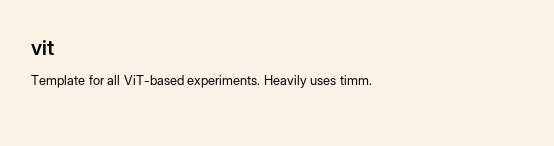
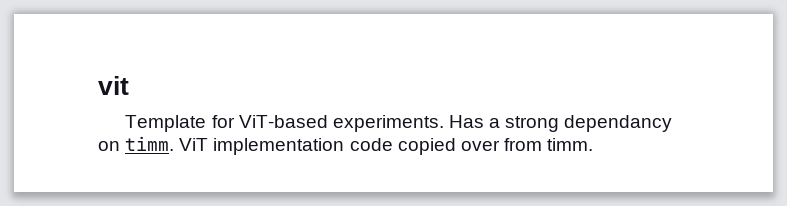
[107,75,121,85] all -> (235, 121) none
[263,75,337,88] Heavily uses -> [448,115,673,132] [98,136,542,155] Has a strong dependancy on timm. ViT implementation code copied over from

